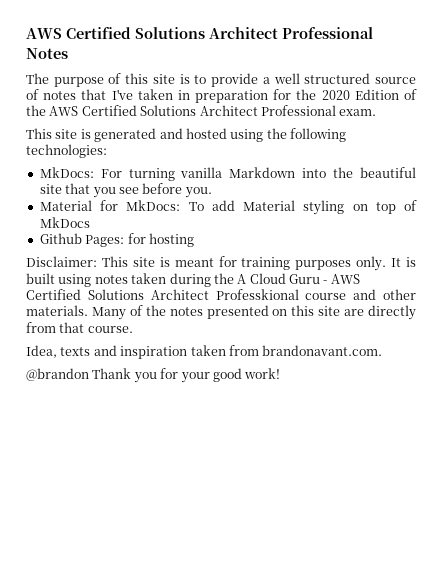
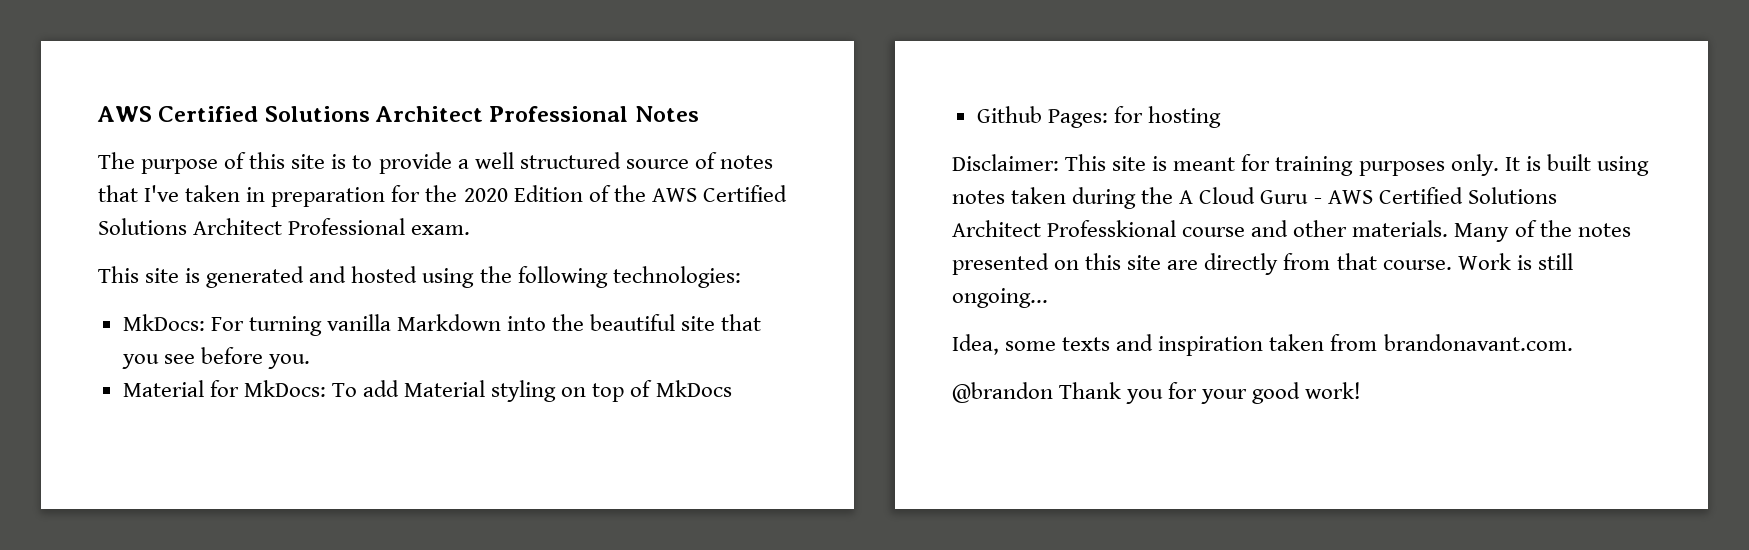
(133, 329) none -> [1457,253,1573,270] [952,288,1048,308] Work is still ongoing...
(57, 351) none -> [1005,341,1057,351] some

